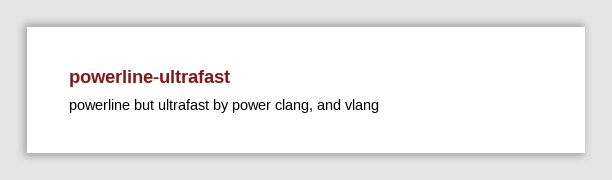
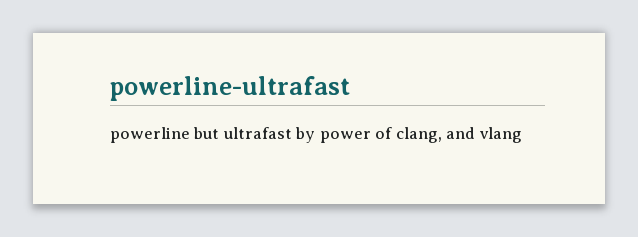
(271, 107) none -> [375,127,393,139] of

